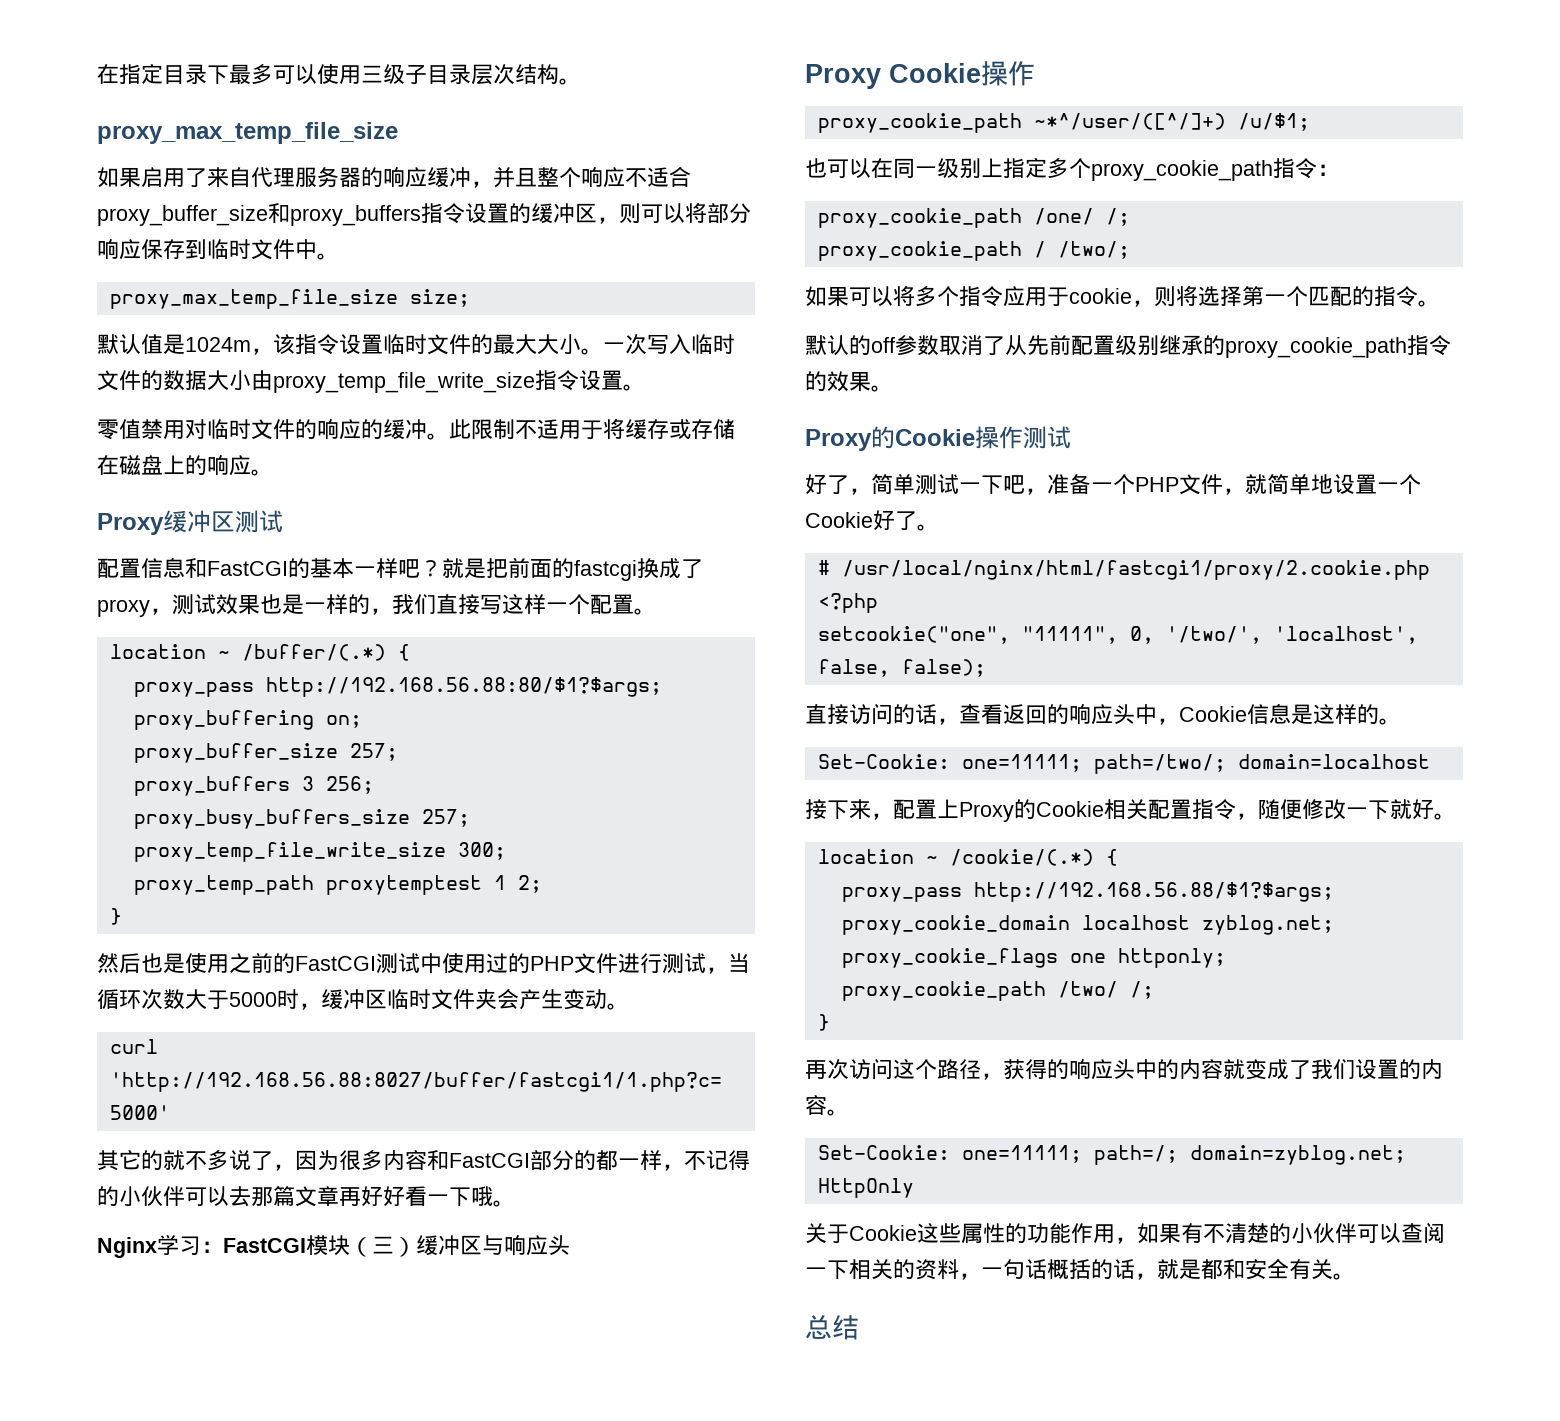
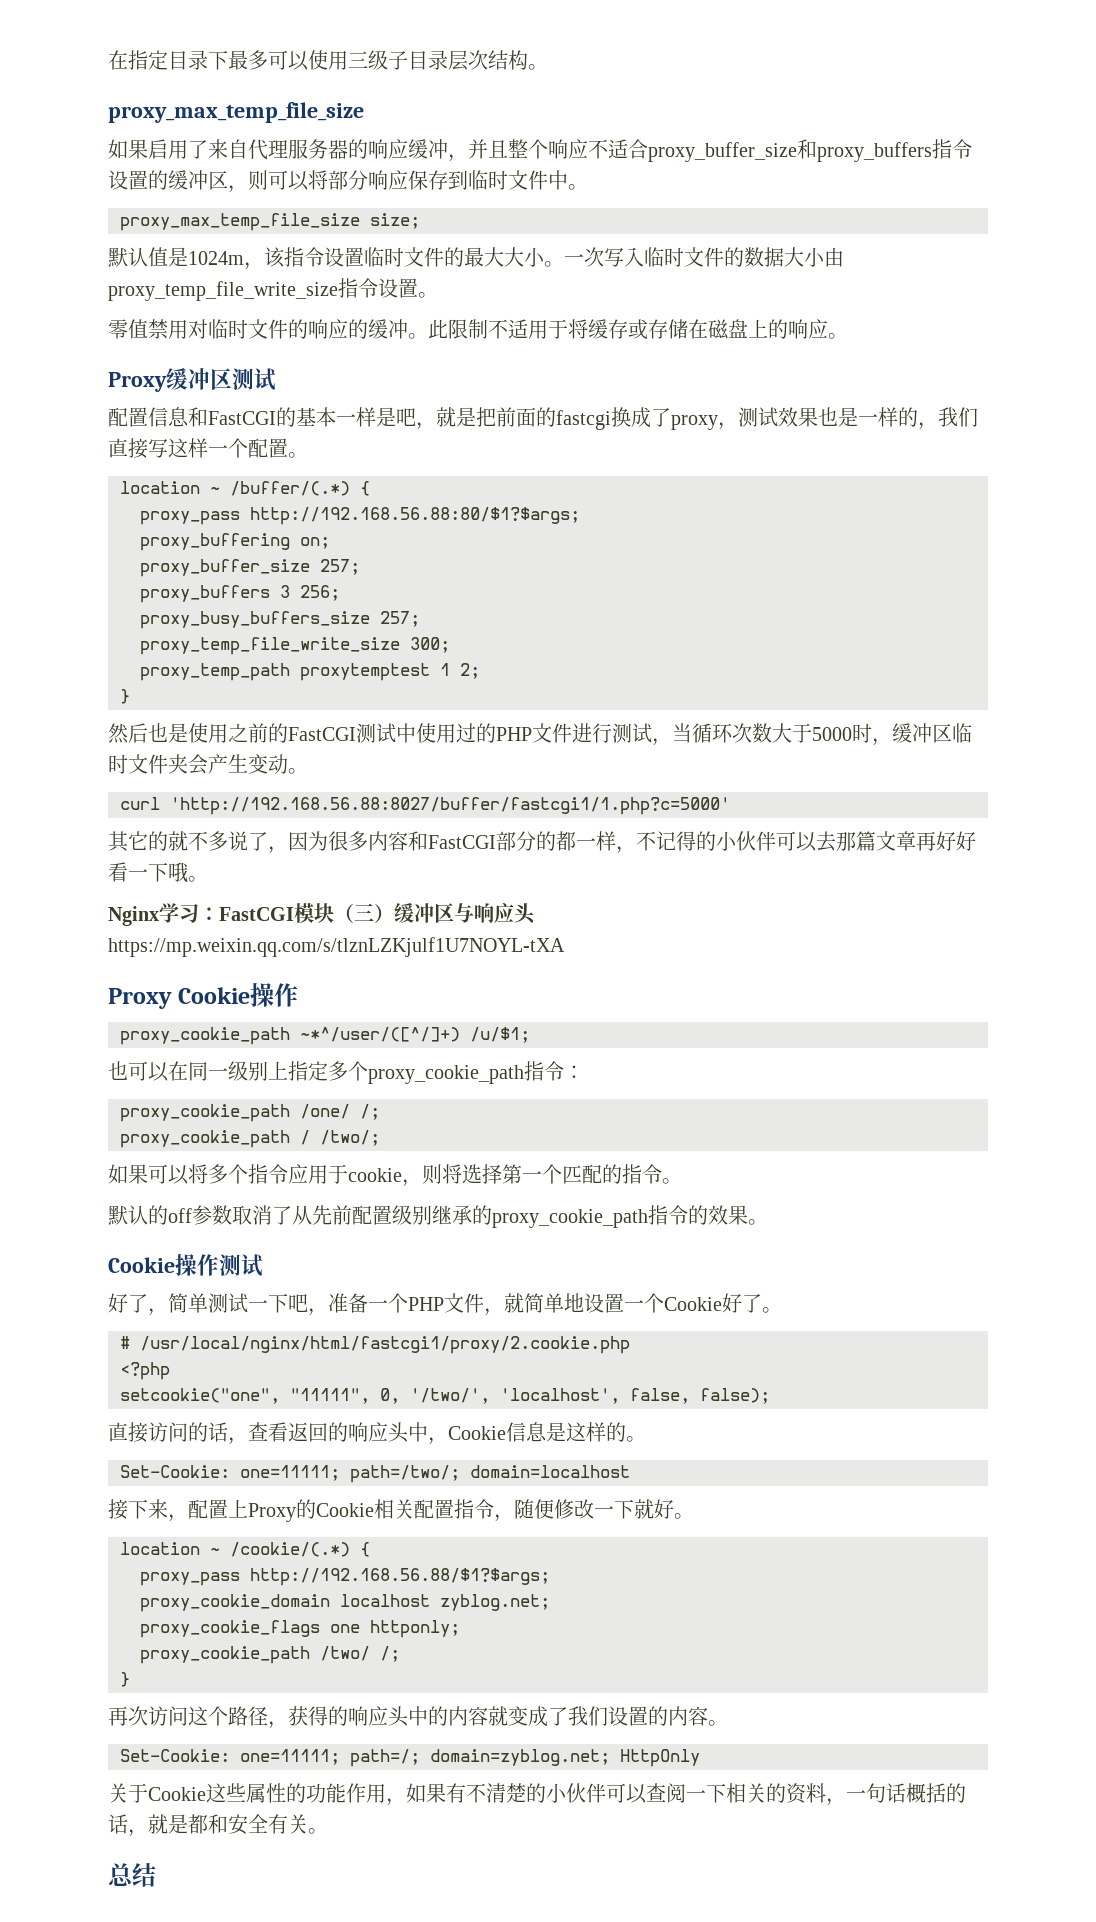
[398,559,442,578] 吧？ -> [376,407,436,430] 是吧，
(570, 1245) none -> [108,937,565,957] https://mp.weixin.qq.com/s/tlznLZKjulf1U7NOYL-tXA
[805,426,895,451] Proxy的 -> (768, 1222) none

